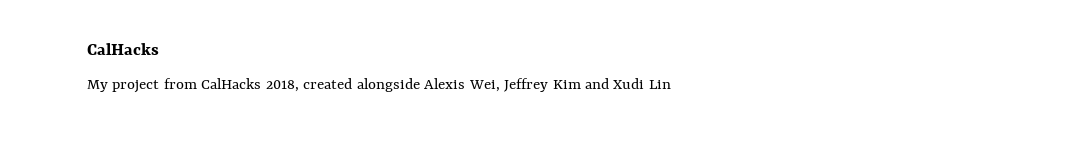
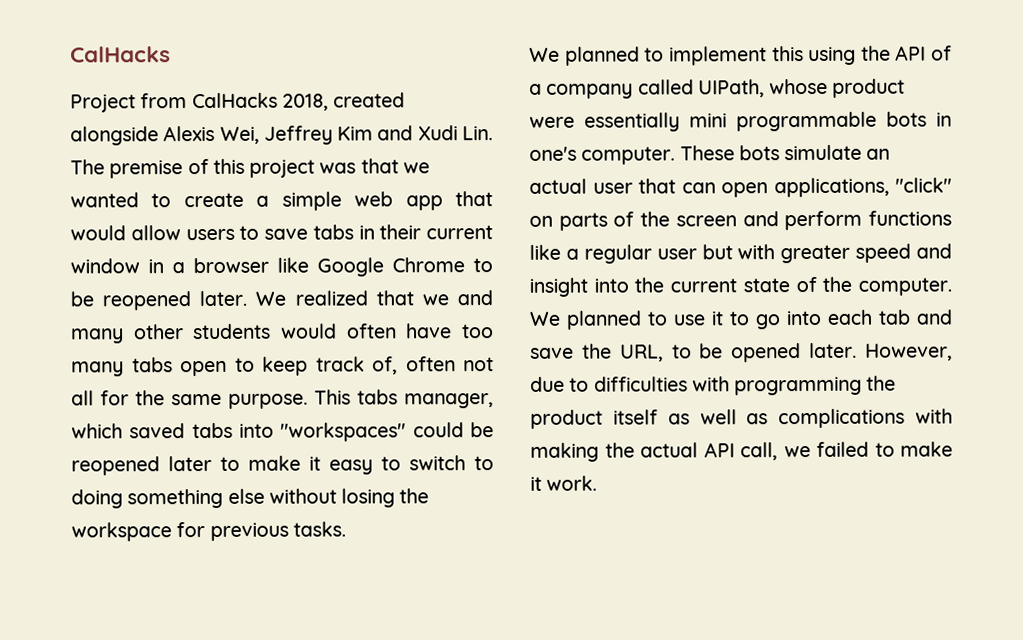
[87,80,160,93] My project -> [70,94,136,113] Project
[648,80,671,89] Lin -> [461,126,493,141] [70,158,430,179] [70,191,493,211] [70,224,493,241] [70,257,493,277] [70,290,494,311] [71,323,495,344] [71,356,494,377] [71,389,494,409] [71,422,494,442] [71,455,494,476] [71,488,430,509] [71,521,346,542] [529,45,952,66] [529,78,906,99] [529,111,952,132] [529,144,891,165] [529,177,952,198] [529,210,952,231] [529,243,952,264] [529,276,952,297] [529,309,953,330] [530,342,953,363] [530,375,897,396] [530,408,953,429] [530,441,953,462] [530,475,598,491] Lin. The premise of this project was that we wanted to create a simple web app that would allow users to save tabs in their current window in a browser like Google Chrome to be reopened later. We realized that we and many other students would often have too many tabs open to keep track of, often not all for the same purpose. This tabs manager, which saved tabs into "workspaces" could be reopened later to make it easy to switch to doing something else without losing the workspace for previous tasks. // We planned to implement this using the API of a company called UIPath, whose product were essentially mini programmable bots in one's computer. These bots simulate an actual user that can open applications, "click" on parts of the screen and perform functions like a regular user but with greater speed and insight into the current state of the computer. We planned to use it to go into each tab and save the URL, to be opened later. However, due to difficulties with programming the product itself as well as complications with making the actual API call, we failed to make it work.

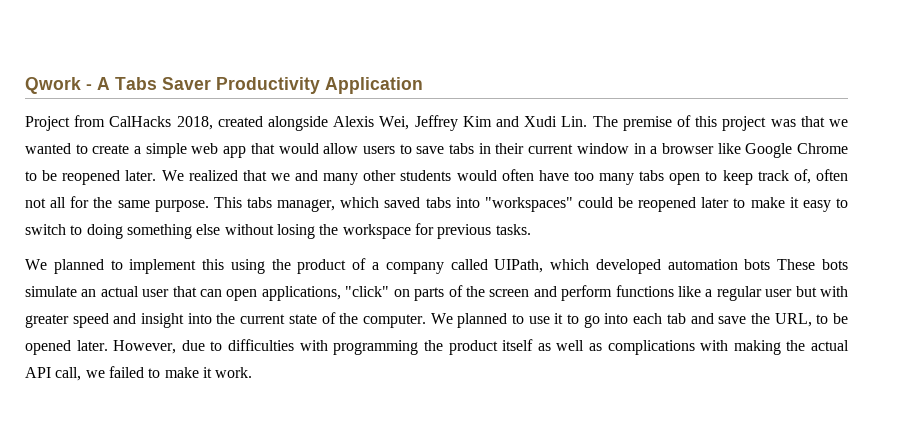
[70,46,171,63] CalHacks -> [25,77,423,94] Qwork - A Tabs Saver Productivity Application
[895,45,927,61] API -> [297,259,347,274] product
[769,78,906,98] [529,111,952,132] [529,146,676,165] whose product were essentially mini programmable bots in one's computer. -> [550,259,771,274] which developed automation bots

